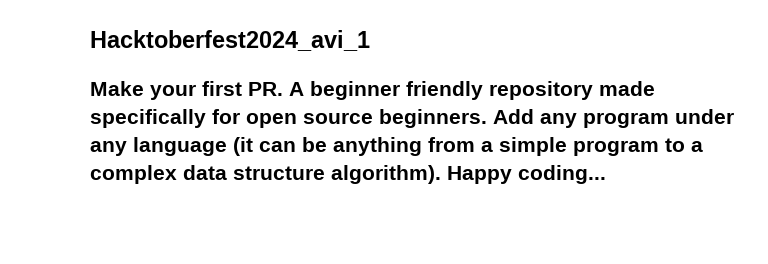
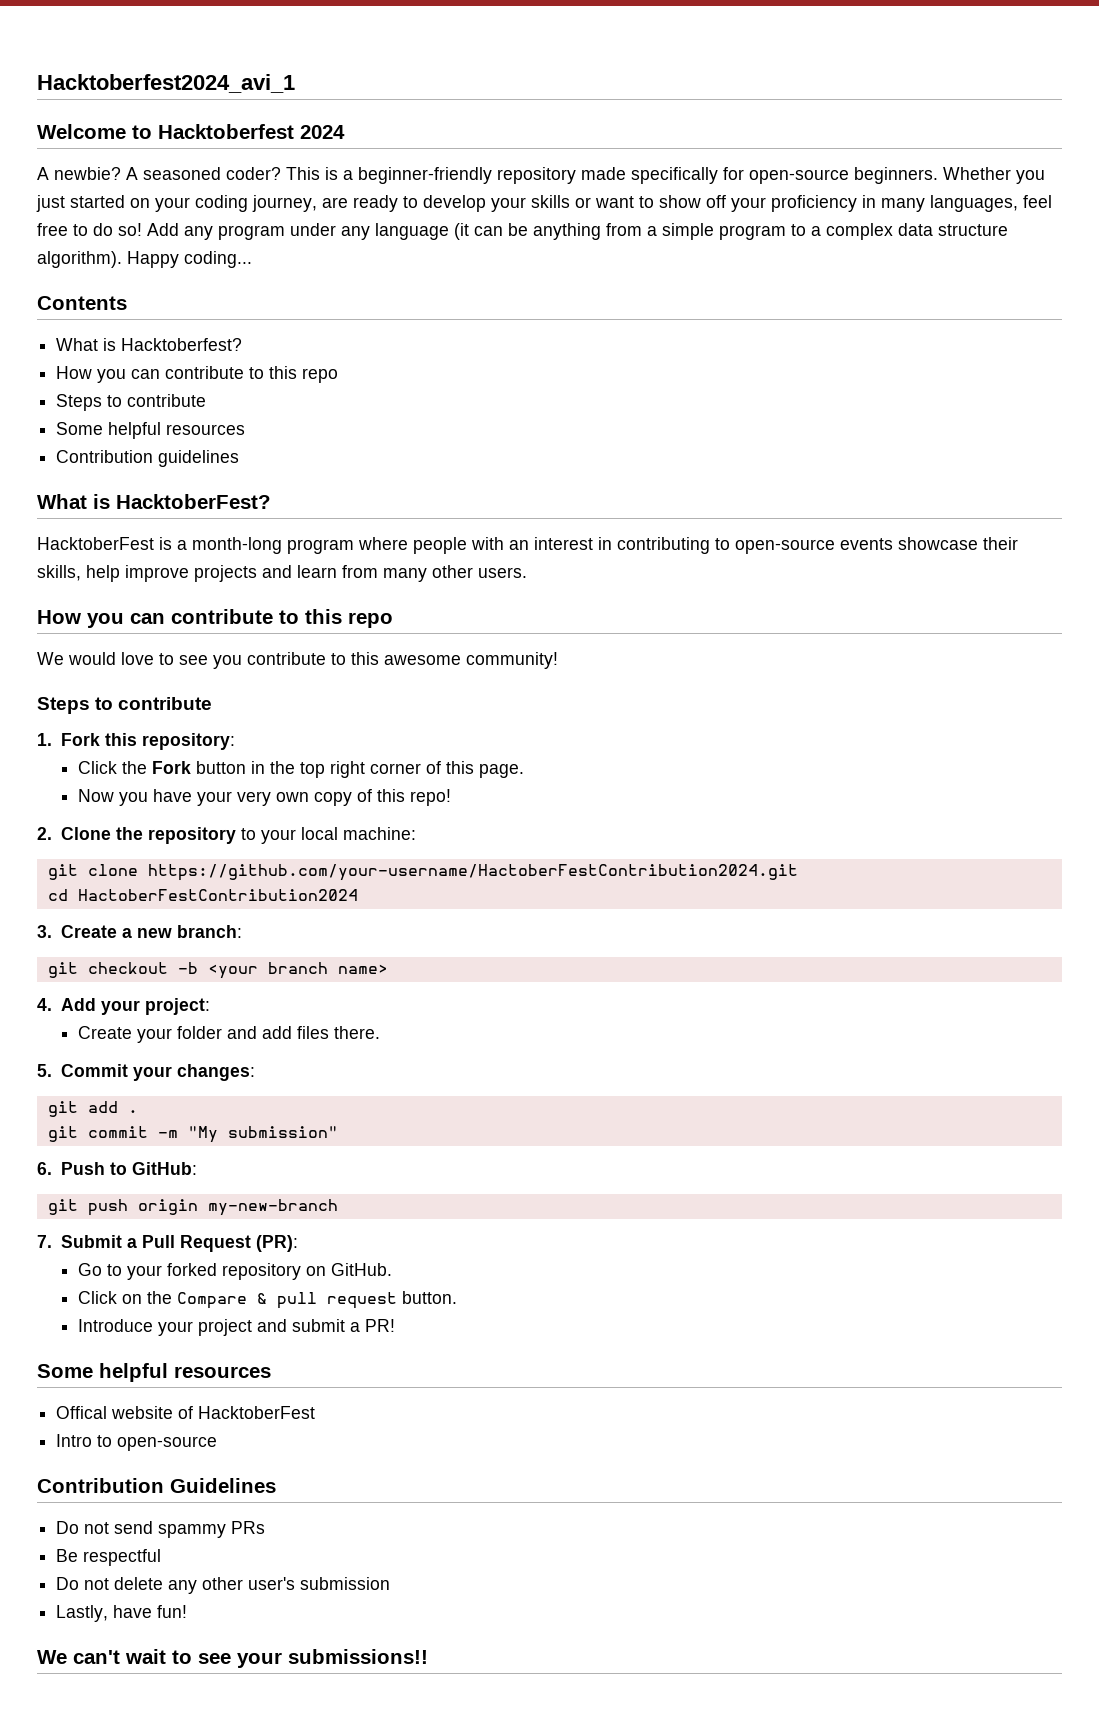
[90,81,655,100] [90,109,487,128] Make your first PR. A beginner friendly repository made specifically for open source beginners. -> [37,124,345,139] [37,167,1045,184] [36,195,1052,212] [37,223,142,236] Welcome to Hacktoberfest 2024 // A newbie? A seasoned coder? This is a beginner-friendly repository made specifically for open-source beginners. Whether you just started on your coding journey, are ready to develop your skills or want to show off your proficiency in many languages, feel free to do so!
(606, 174) none -> [37,296,127,310] [56,338,243,351] [56,366,339,383] [56,394,207,411] [56,422,246,439] [56,450,240,467] [37,494,271,509] [37,537,1018,554] [37,565,527,582] [37,609,393,628] [37,652,558,669] [37,697,213,714] [37,733,235,750] [77,761,524,778] [77,789,451,806] [37,827,416,844] [47,864,798,881] [47,889,358,901] [37,925,242,938] [47,962,388,979] [37,998,210,1015] [77,1026,380,1043] [37,1064,255,1081] [47,1101,138,1117] [47,1126,338,1143] [37,1162,197,1175] [47,1199,338,1216] [37,1235,298,1252] [77,1263,392,1280] [77,1291,457,1309] [77,1319,395,1336] [37,1363,271,1382] [56,1406,316,1419] [56,1434,218,1451] [37,1478,276,1493] [56,1521,266,1538] [56,1549,162,1566] [56,1577,391,1594] [56,1605,188,1622] [37,1649,428,1668] // Contents // What is Hacktoberfest? // How you can contribute to this repo // Steps to contribute // Some helpful resources // Contribution guidelines // What is HacktoberFest? // HacktoberFest is a month-long program where people with an interest in contributing to open-source events showcase their skills, help improve projects and learn from many other users. // How you can contribute to this repo // We would love to see you contribute to this awesome community! // Steps to contribute // 1. Fork this repository: // Click the Fork button in the top right corner of this page. // Now you have your very own copy of this repo! // 2. Clone the repository to your local machine: // git clone https://github.com/your-username/HactoberFestContribution2024.git // cd HactoberFestContribution2024 // 3. Create a new branch: // git checkout -b <your branch name> // 4. Add your project: // Create your folder and add files there. // 5. Commit your changes: // git add . // git commit -m "My submission" // 6. Push to GitHub: // git push origin my-new-branch // 7. Submit a Pull Request (PR): // Go to your forked repository on GitHub. // Click on the Compare & pull request button. // Introduce your project and submit a PR! // Some helpful resources // Offical website of HacktoberFest // Intro to open-source // Contribution Guidelines // Do not send spammy PRs // Be respectful // Do not delete any other user's submission // Lastly, have fun! // We can't wait to see your submissions!!

